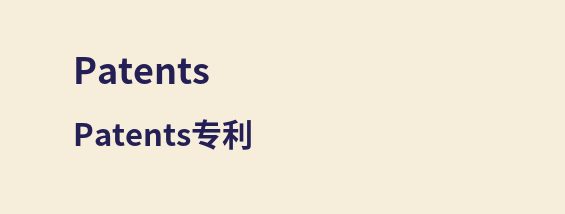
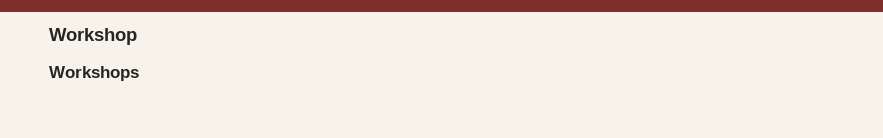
[73,57,210,84] [73,119,253,150] Patents // Patents专利 -> [49,28,137,45] [49,66,139,81] Workshop // Workshops

